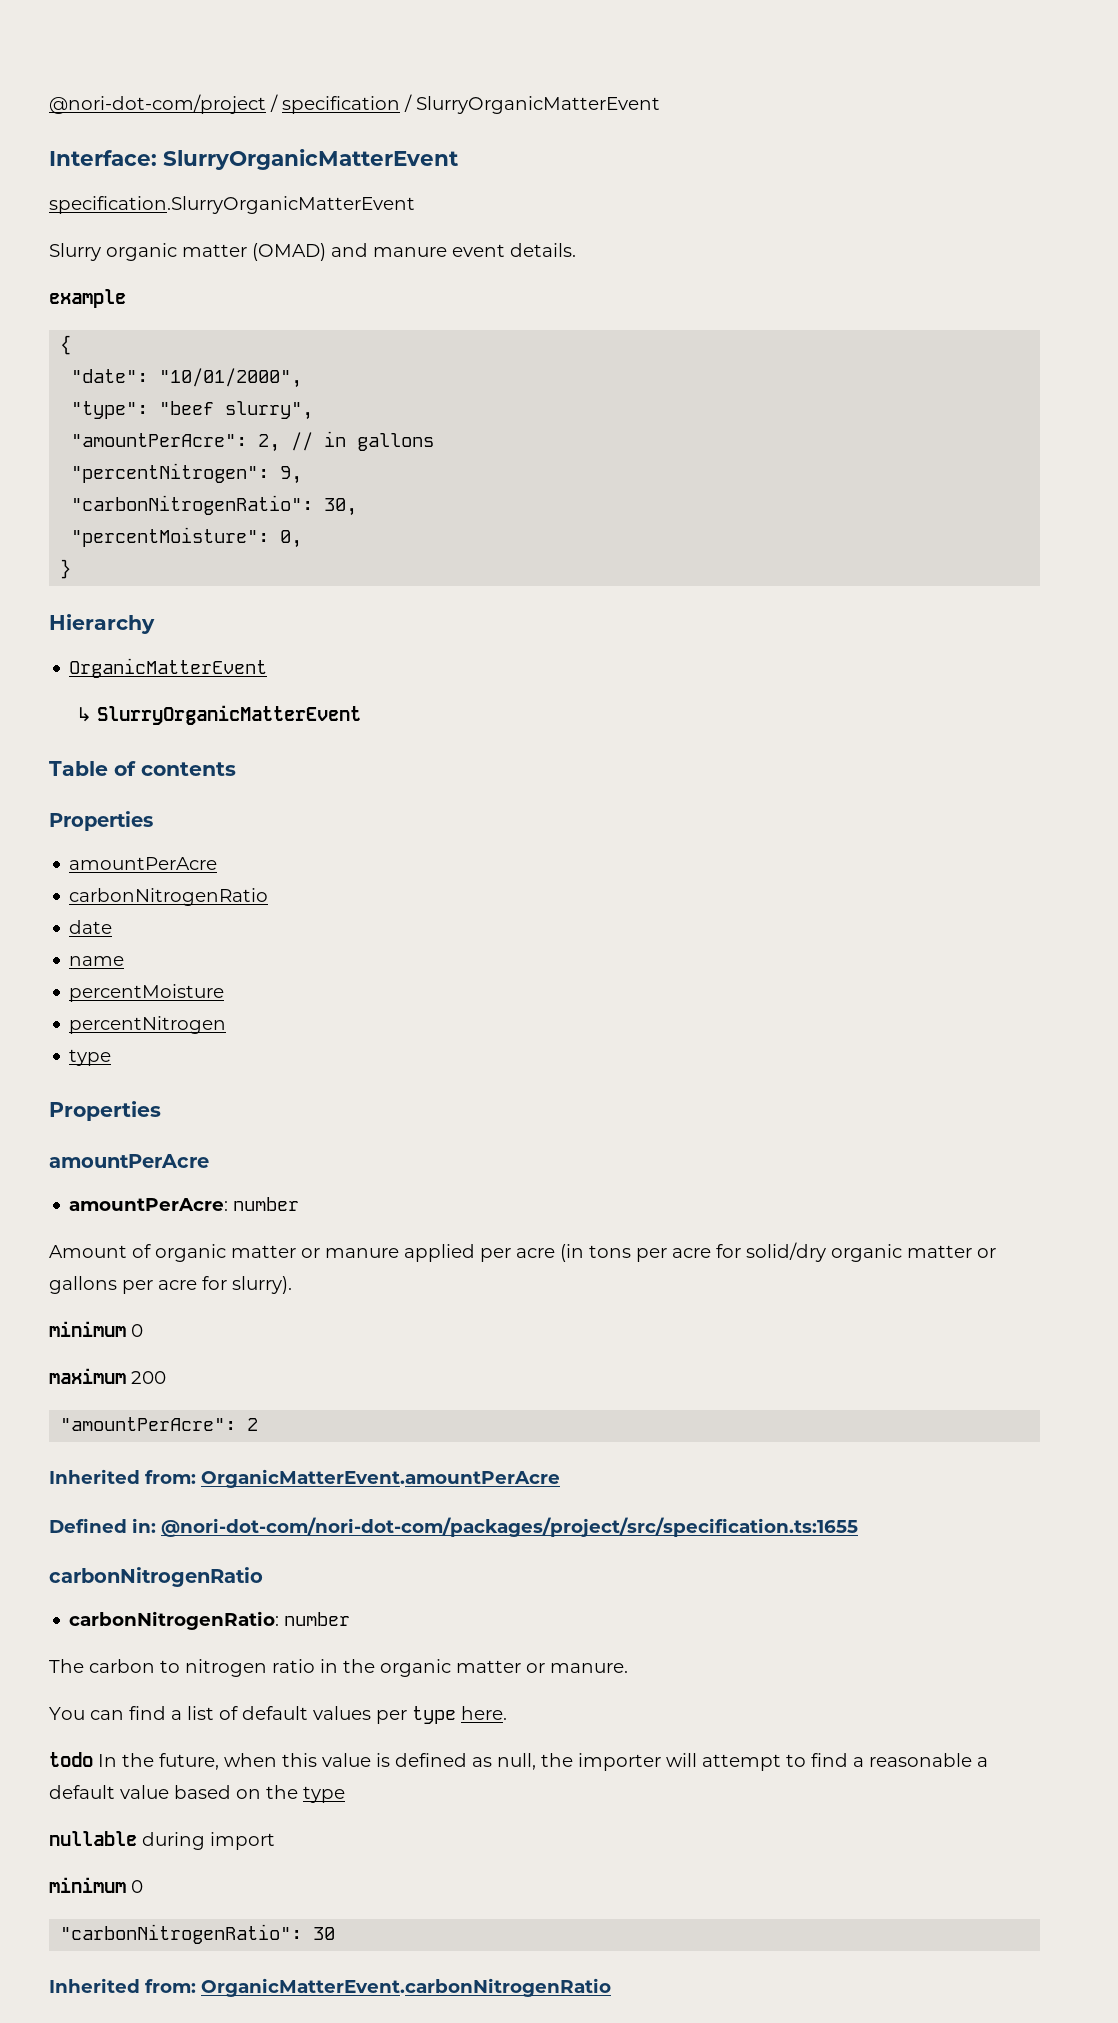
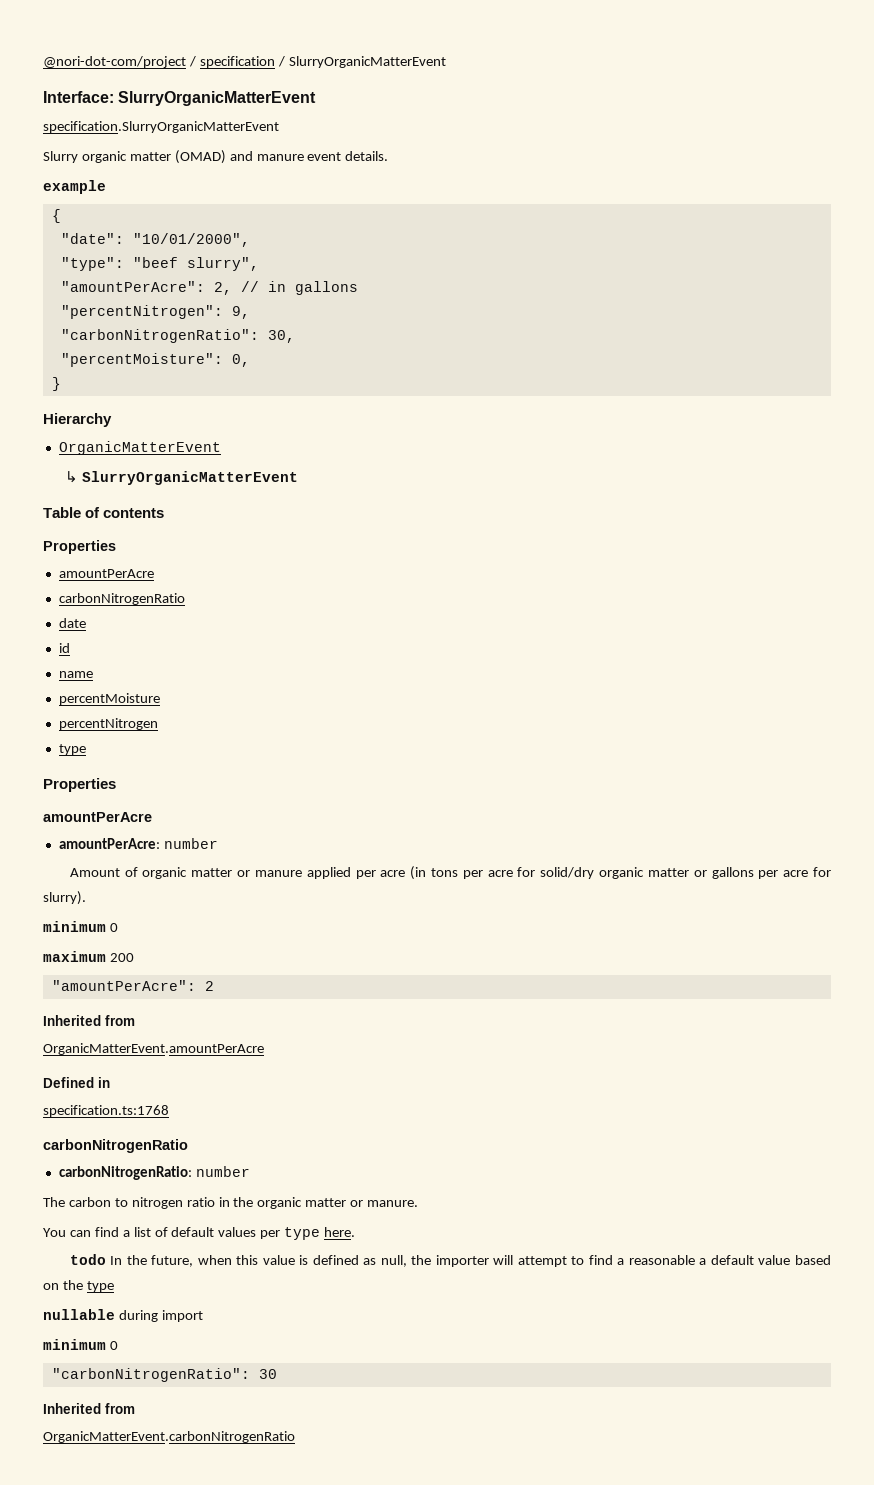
(113, 927) none -> [58,643,70,653] // id
[145,1470,196,1484] from: -> [105,1015,135,1026] from //
[132,1517,858,1537] in: @nori-dot-com/nori-dot-com/packages/project/src/specification.ts:1655 -> [98,1077,110,1088] [43,1105,169,1117] in // specification.ts:1768
[145,1979,196,1993] from: -> [105,1403,135,1414] from //

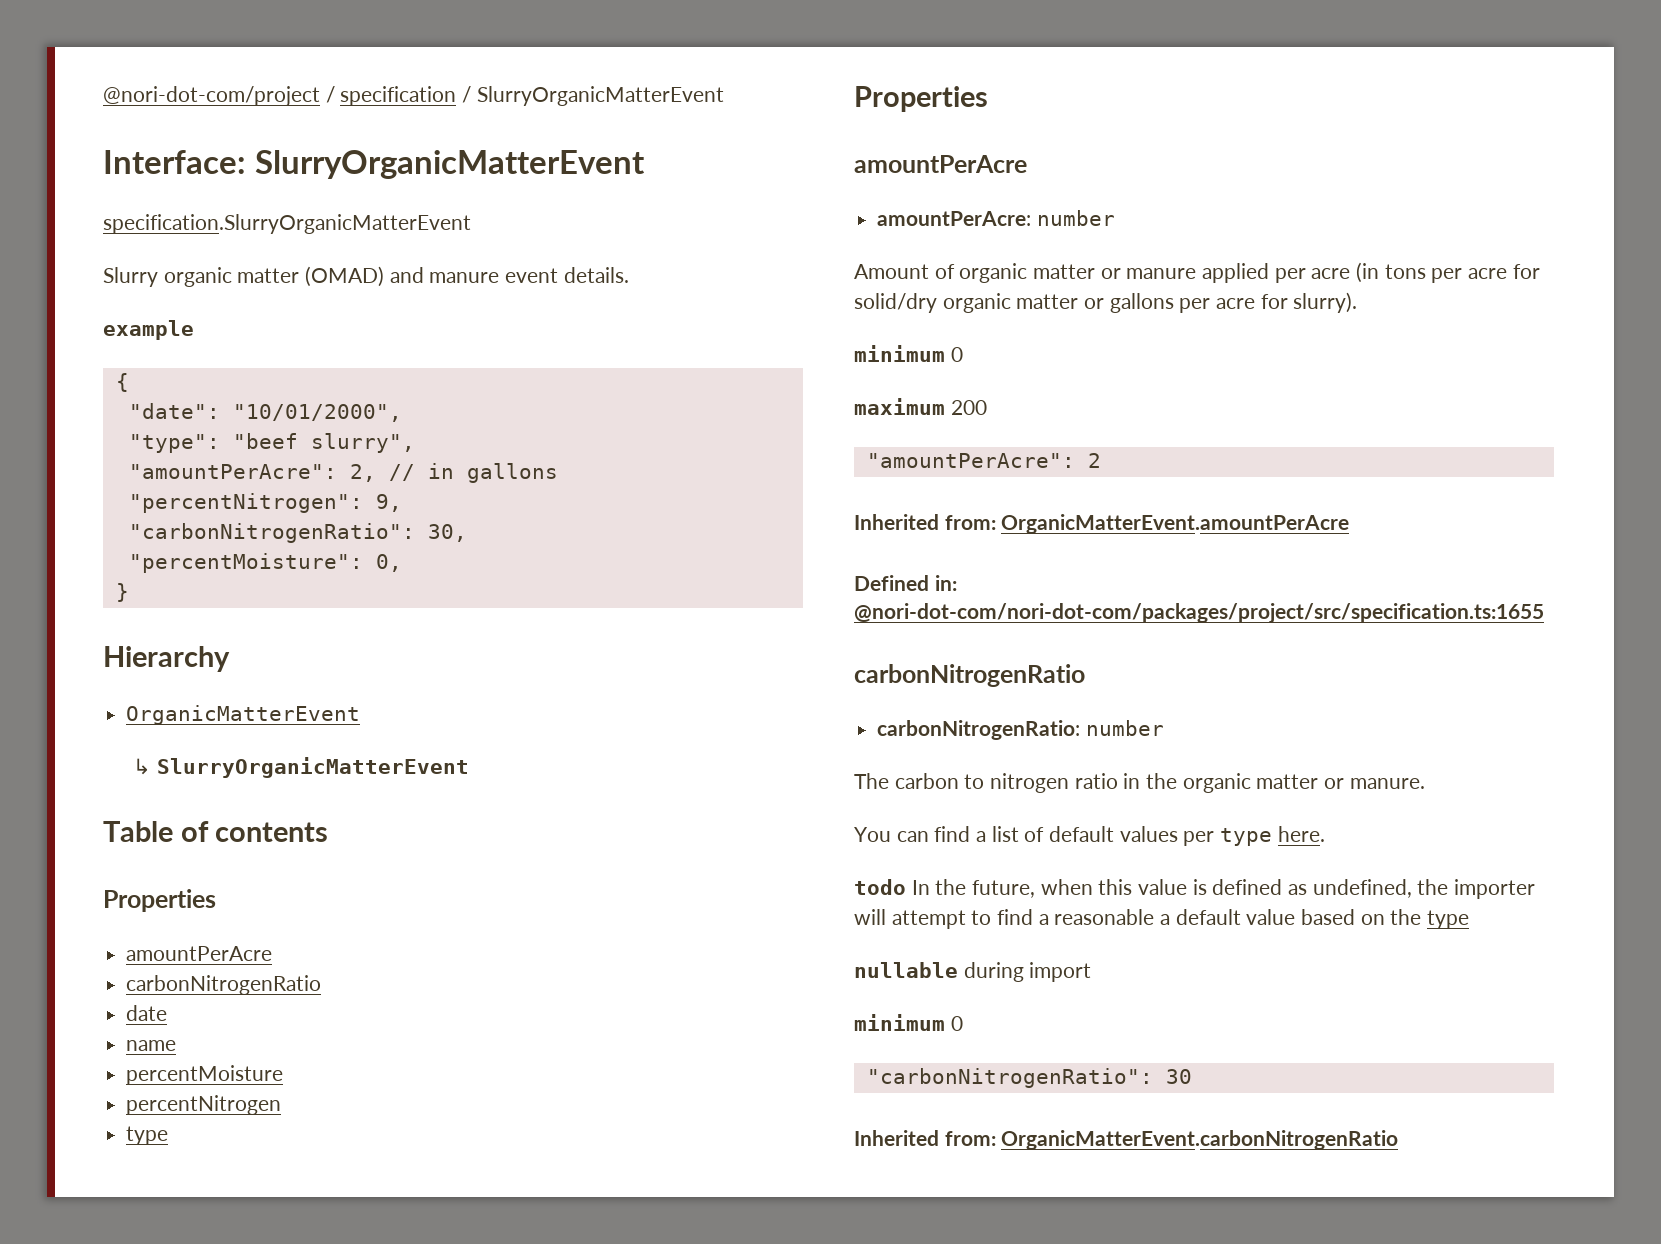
[58,643,70,653] // id -> (168, 1013) none
[105,1015,135,1026] from // -> [944,515,996,530] from:
[98,1077,110,1088] [43,1105,169,1117] in // specification.ts:1768 -> [934,575,957,591] [854,603,1544,623] in: @nori-dot-com/nori-dot-com/packages/project/src/specification.ts:1655
[380,1255,407,1267] null, -> [1312,879,1412,898] undefined,
[105,1403,135,1414] from // -> [944,1131,996,1146] from:

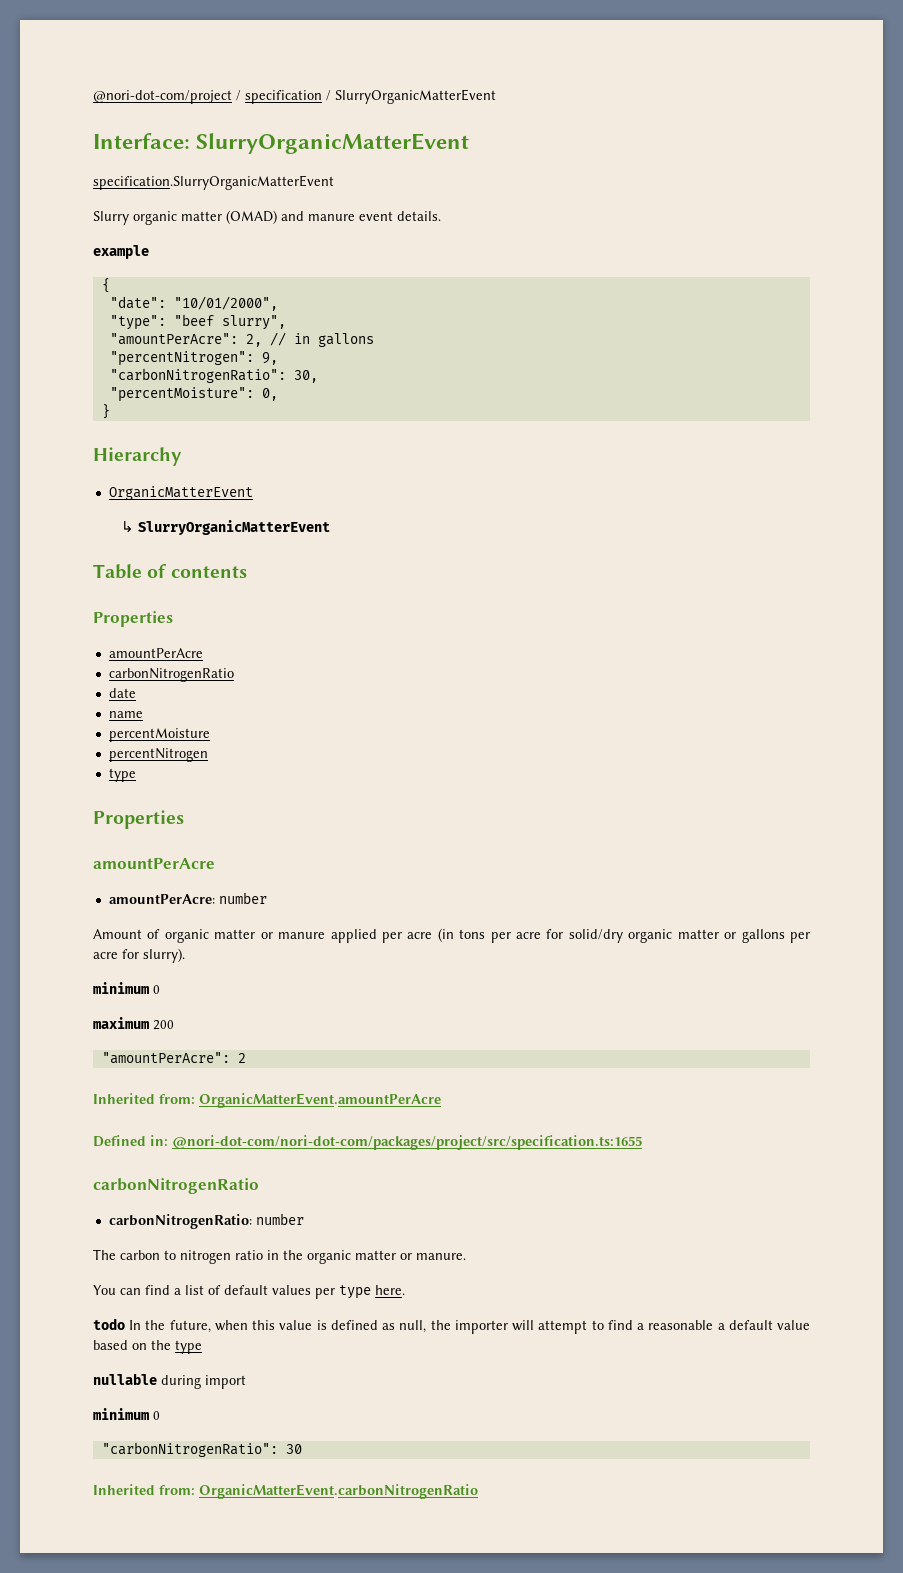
[1312,879,1412,898] undefined, -> [399,1320,427,1333] null,

